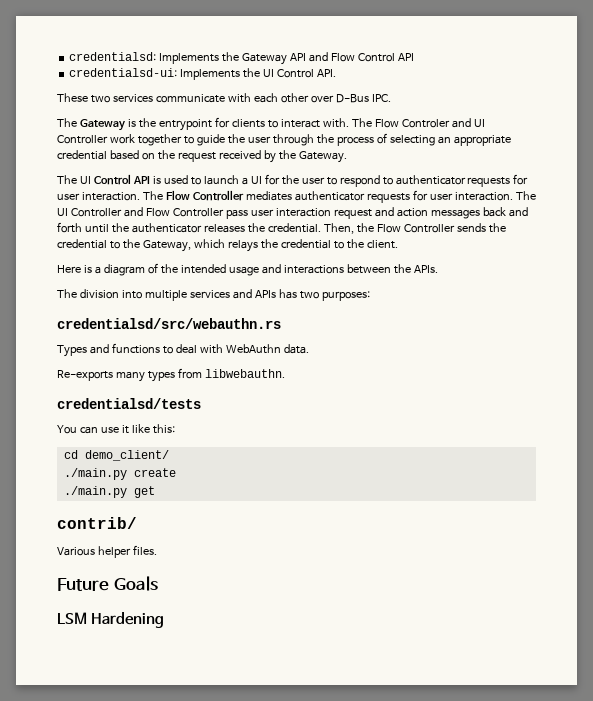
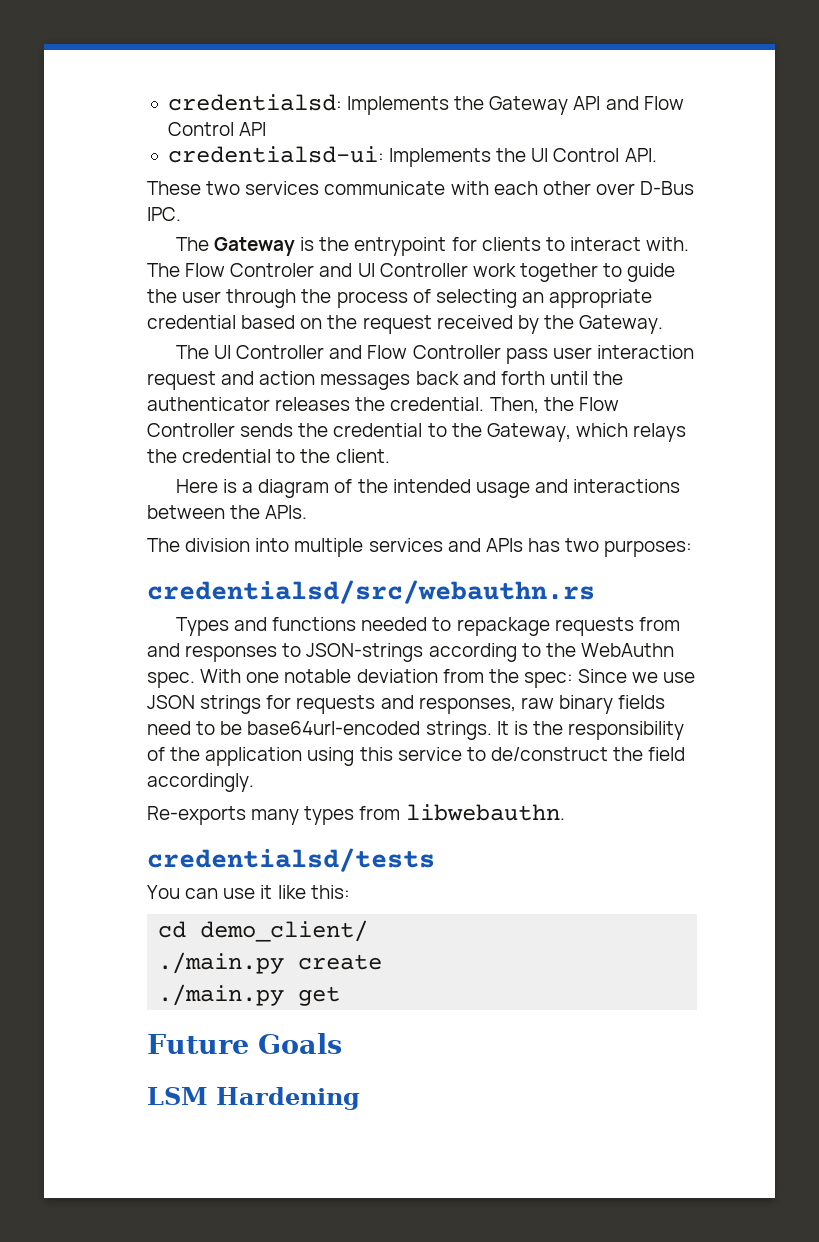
[93,174,529,187] [57,190,536,203] [57,208,68,216] Control API is used to launch a UI for the user to respond to authenticator requests for user interaction. The Flow Controller mediates authenticator requests for user interaction. The UI -> (232, 352) none
[162,344,309,354] to deal with WebAuthn data. -> [361,617,680,636] [147,643,674,662] [147,669,696,688] [147,695,666,714] [147,721,685,740] [147,747,686,766] [147,773,254,792] needed to repackage requests from and responses to JSON-strings according to the WebAuthn spec. With one notable deviation from the spec: Since we use JSON strings for requests and responses, raw binary fields need to be base64url-encoded strings. It is the responsibility of the application using this service to de/construct the field accordingly.
[57,517,137,529] [57,545,157,558] // contrib/ // Various helper files. -> (341, 996) none

